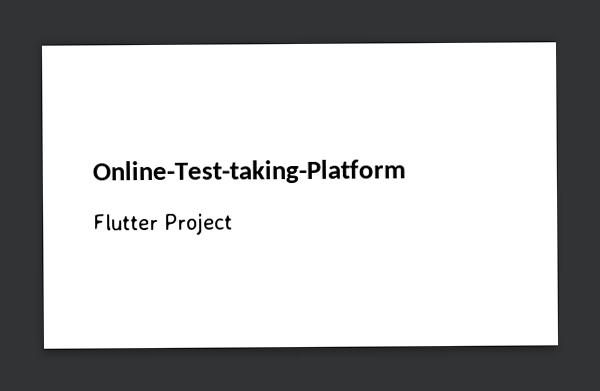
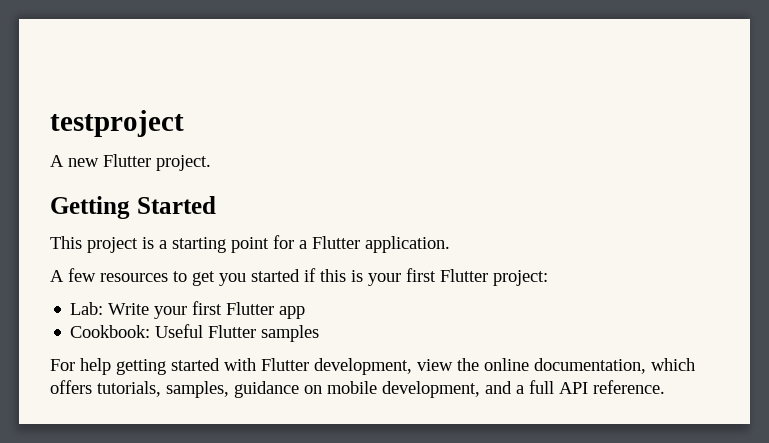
[92,159,406,185] [93,212,233,235] Online-Test-taking-Platform // Flutter Project -> [50,110,184,137] [50,154,211,171] [50,196,216,219] [50,235,450,253] [50,268,548,286] [70,301,306,319] [70,324,320,342] [50,358,695,375] [50,380,665,398] testproject // A new Flutter project. // Getting Started // This project is a starting point for a Flutter application. // A few resources to get you started if this is your first Flutter project: // Lab: Write your first Flutter app // Cookbook: Useful Flutter samples // For help getting started with Flutter development, view the online documentation, which offers tutorials, samples, guidance on mobile development, and a full API reference.

